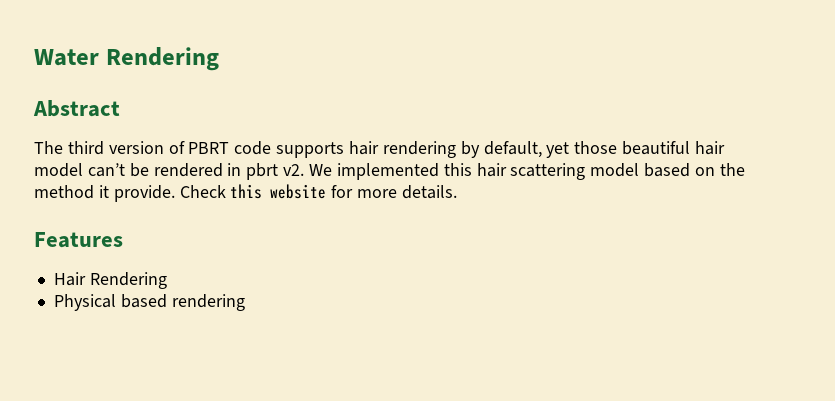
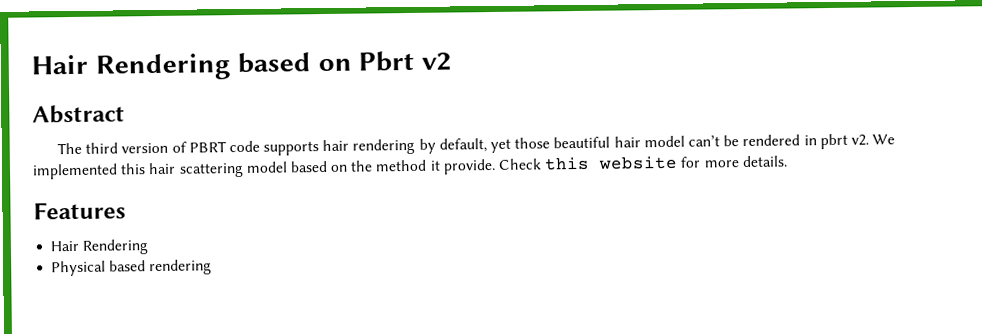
[34,47,219,71] Water Rendering -> [31,50,451,81] Hair Rendering based on Pbrt v2

